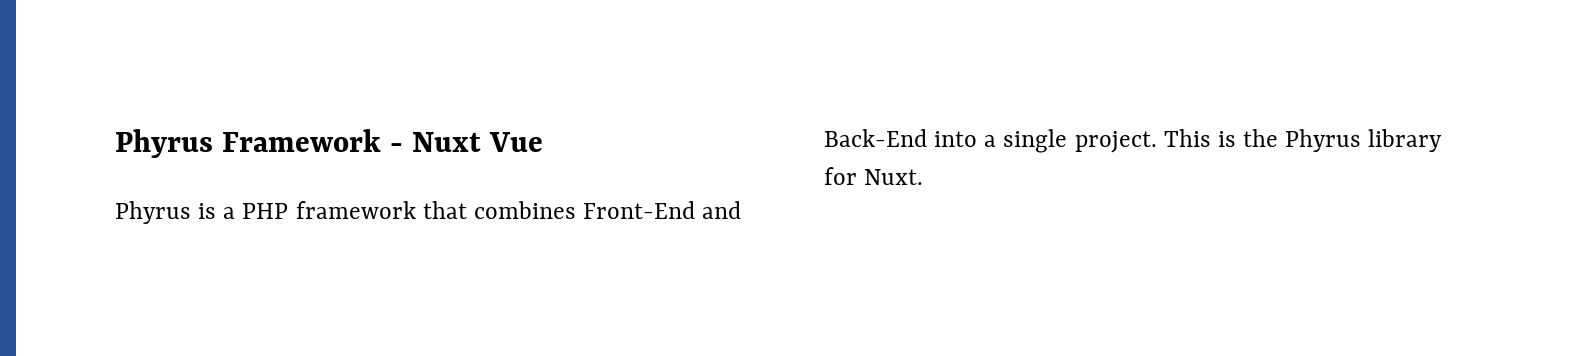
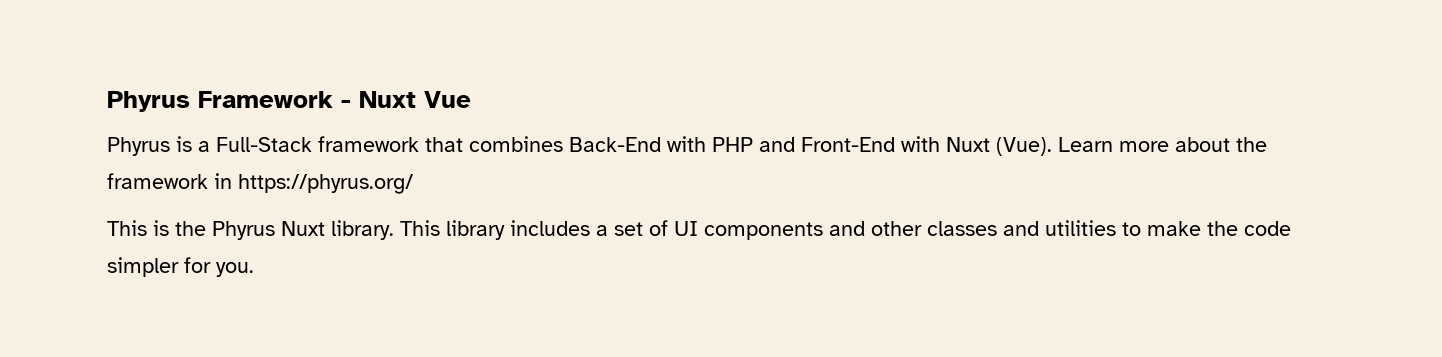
[242,203,289,219] PHP -> [216,137,312,152] Full-Stack
[583,201,742,219] [824,129,1443,153] [824,167,924,185] Front-End and Back-End into a single project. This is the Phyrus library for Nuxt. -> [569,136,1267,156] [107,173,413,194] [107,220,1291,240] [107,257,254,277] Back-End with PHP and Front-End with Nuxt (Vue). Learn more about the framework in https://phyrus.org/ // This is the Phyrus Nuxt library. This library includes a set of UI components and other classes and utilities to make the code simpler for you.

